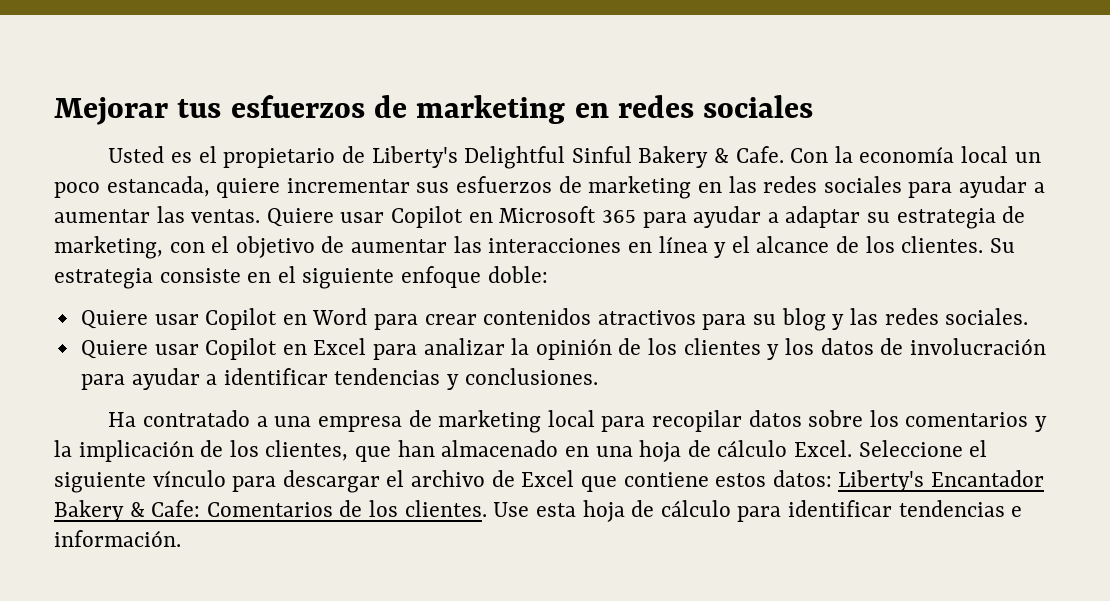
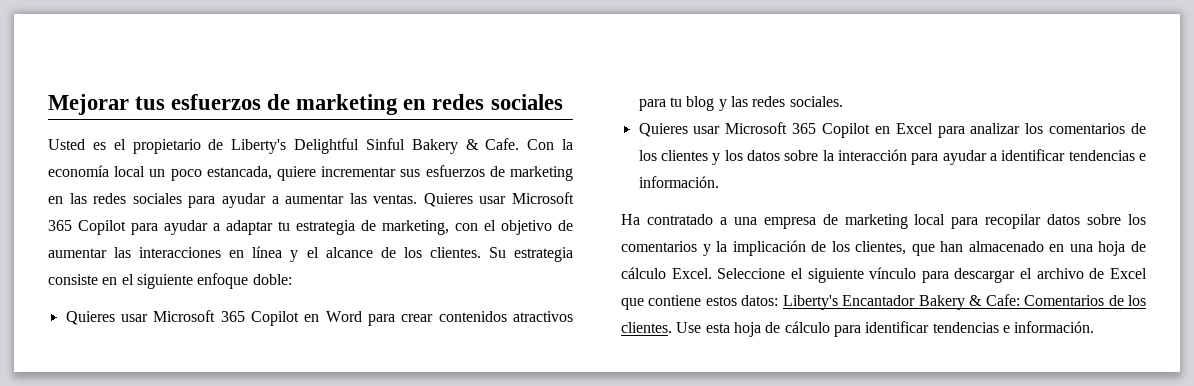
[266,206,636,228] Quiere usar Copilot en Microsoft 365 -> [423,192,574,207] [48,220,126,235] Quieres usar Microsoft 365 Copilot
[866,212,890,223] su -> [278,221,290,231] tu
[80,310,199,329] Quiere usar -> [65,310,245,325] Quieres usar Microsoft 365
[753,314,777,325] su -> [669,97,682,107] tu
[80,340,199,359] Quiere usar -> [638,122,817,137] Quieres usar Microsoft 365
[511,338,612,360] la opinión -> [1025,123,1126,134] los comentarios
[880,338,1046,355] de involucración -> [784,149,907,161] sobre la interacción
[447,368,598,390] y conclusiones. -> [1139,153,1146,161] [638,176,719,188] e información.

